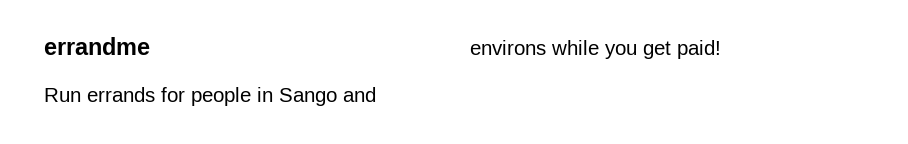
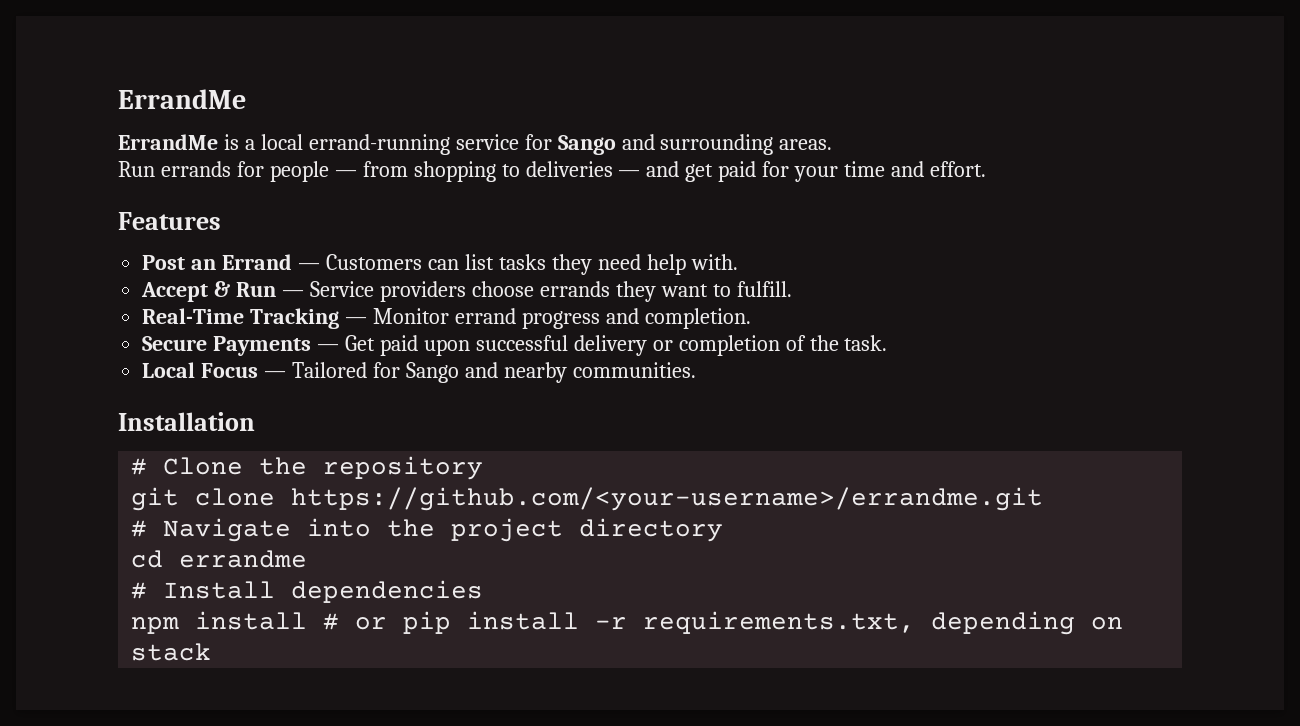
[44,37,150,55] [44,87,376,106] [470,40,721,59] errandme // Run errands for people in Sango and environs while you get paid! -> [118,89,246,109] [118,134,833,155] [118,161,986,182] [118,212,221,230] [142,254,738,275] [141,281,792,302] [142,308,751,329] [142,335,888,356] [142,362,696,383] [118,412,255,431] [131,456,484,480] [131,487,1044,511] [131,518,724,542] [131,550,308,568] [131,580,484,603] [131,611,1124,635] [131,643,212,661] ErrandMe // ErrandMe is a local errand-running service for Sango and surrounding areas. // Run errands for people — from shopping to deliveries — and get paid for your time and effort. // Features // Post an Errand — Customers can list tasks they need help with. // Accept & Run — Service providers choose errands they want to fulfill. // Real-Time Tracking — Monitor errand progress and completion. // Secure Payments — Get paid upon successful delivery or completion of the task. // Local Focus — Tailored for Sango and nearby communities. // Installation // # Clone the repository // git clone https://github.com/<your-username>/errandme.git // # Navigate into the project directory // cd errandme // # Install dependencies // npm install # or pip install -r requirements.txt, depending on stack

